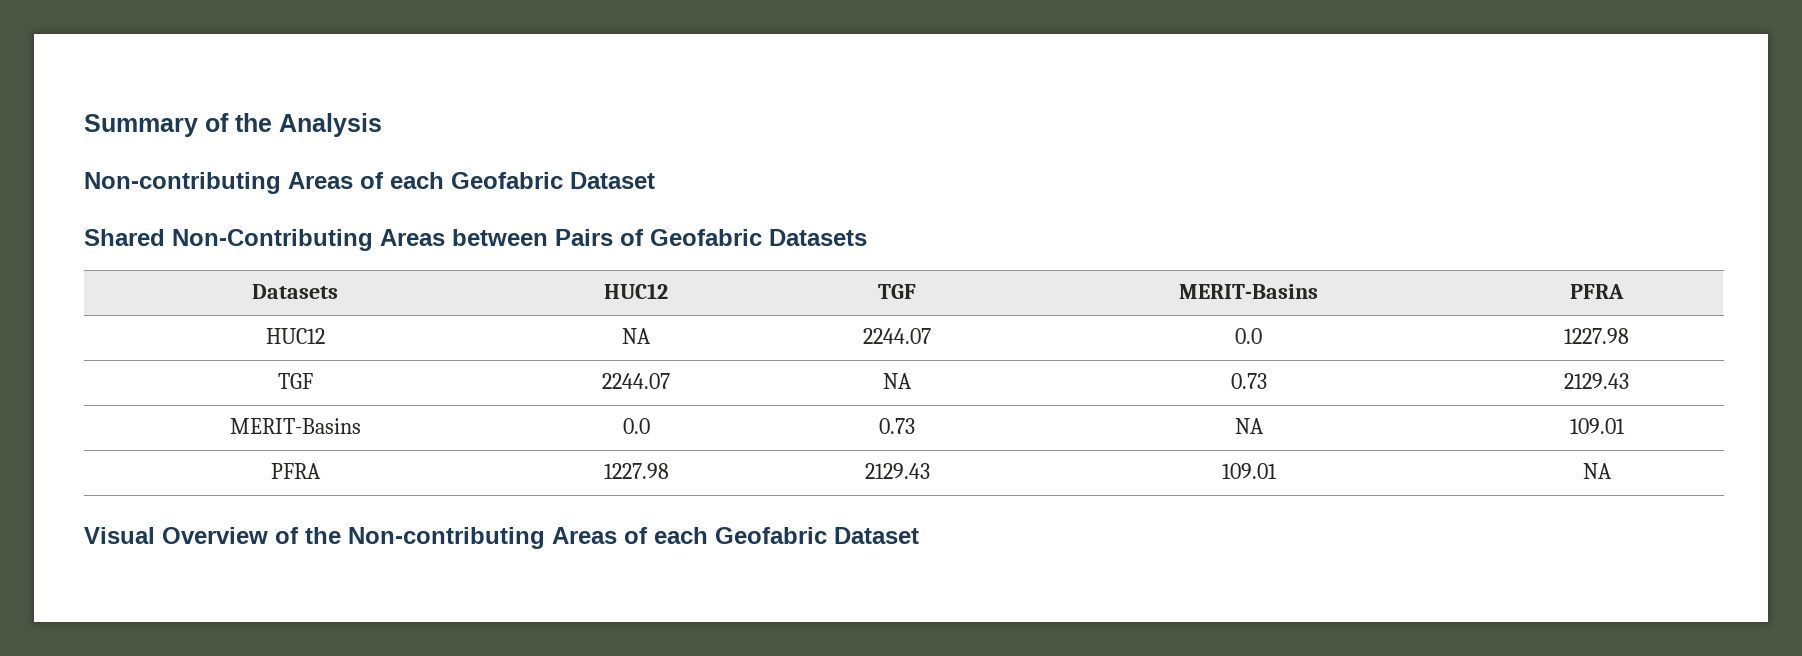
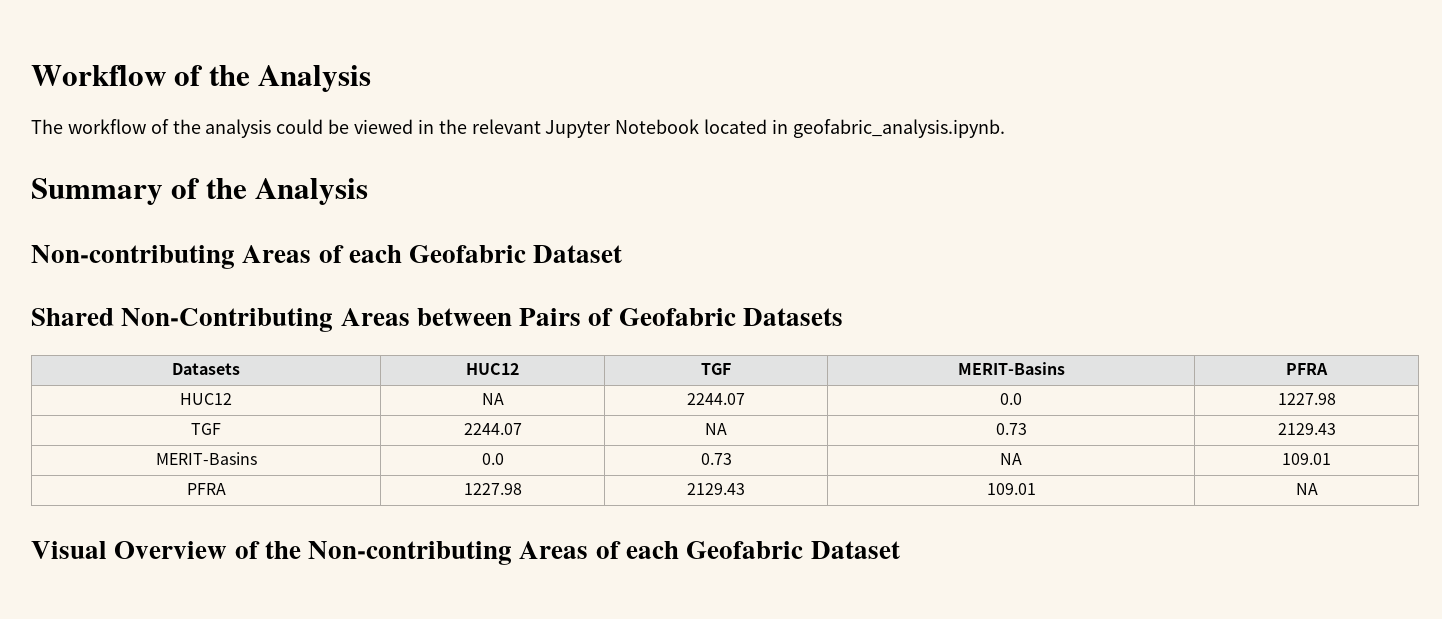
(84, 125) none -> [31,65,372,92] [31,119,1005,138] Workflow of the Analysis // The workflow of the analysis could be viewed in the relevant Jupyter Notebook located in geofabric_analysis.ipynb. //

